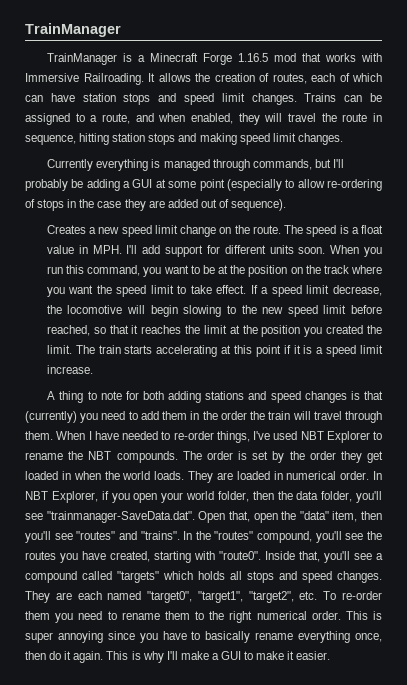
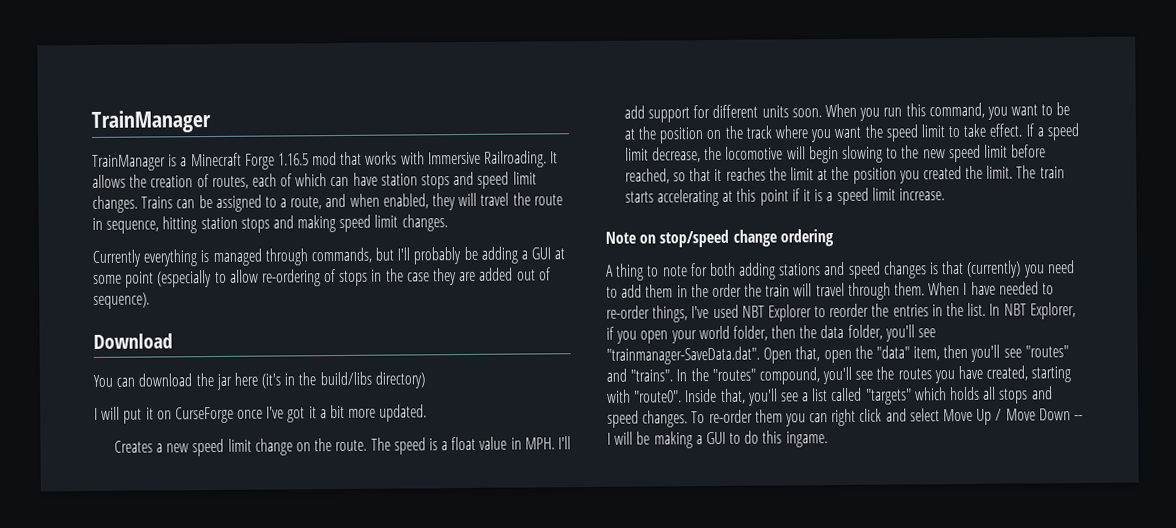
(287, 205) none -> [93,333,173,349] [93,371,425,390] [94,404,428,424] // Download // You can download the jar here (it's in the build/libs directory) // I will put it on CurseForge once I've got it a bit more updated.
(93, 369) none -> [605,229,834,248] // Note on stop/speed change ordering
[25,451,383,463] [25,471,370,483] rename the NBT compounds. The order is set by the order they get loaded in when the world loads. They are loaded in numerical order. -> [829,302,987,318] reorder the entries in the list.
[25,571,77,583] compound -> [812,388,829,402] list
[25,591,382,603] [25,611,383,623] [25,631,382,643] [25,651,331,663] They are each named "target0", "target1", "target2", etc. To re-order them you need to rename them to the right numerical order. This is super annoying since you have to basically rename everything once, then do it again. This is why I'll make a GUI to make it easier. -> [691,408,1083,427] [607,430,828,449] To re-order them you can right click and select Move Up / Move Down -- I will be making a GUI to do this ingame.

